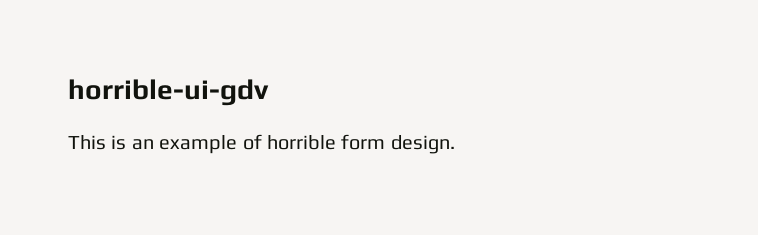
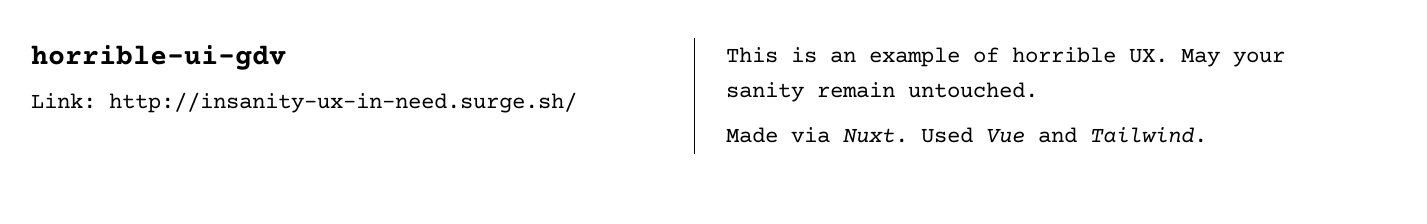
(269, 92) none -> [31,92,577,113] // Link: http://insanity-ux-in-need.surge.sh/
[341,134,455,154] form design. -> [1129,48,1285,67] [726,82,1038,102] [726,127,1207,143] UX. May your sanity remain untouched. // Made via Nuxt. Used Vue and Tailwind.

